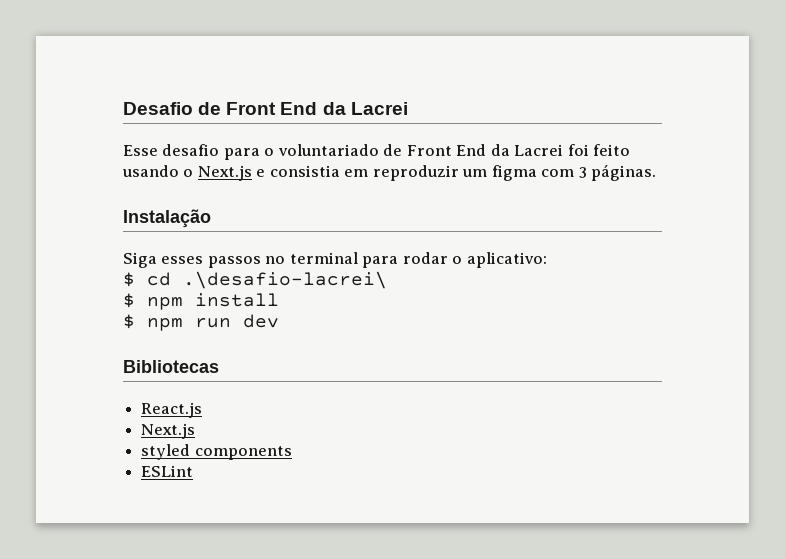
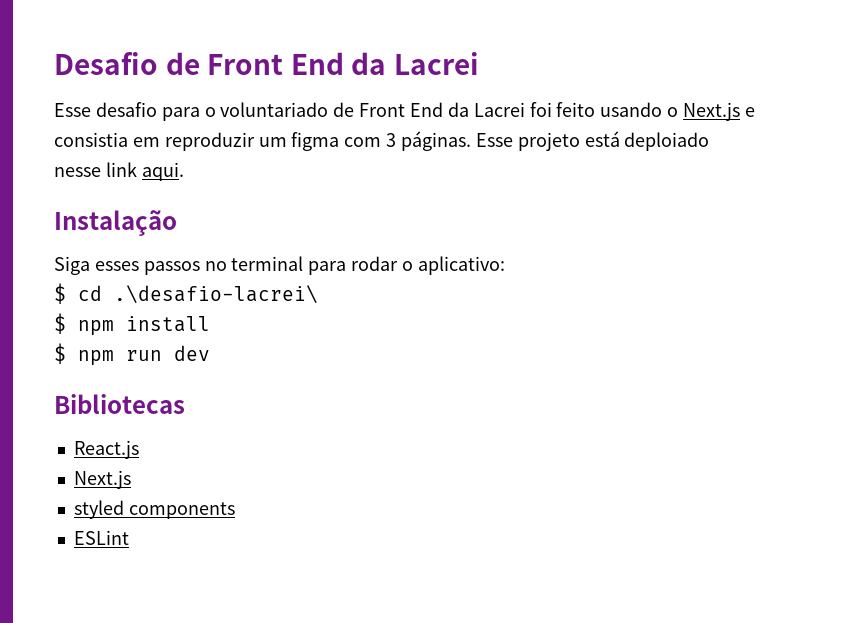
(657, 172) none -> [475,131,710,151] [54,162,184,181] Esse projeto está deploiado nesse link aqui.

